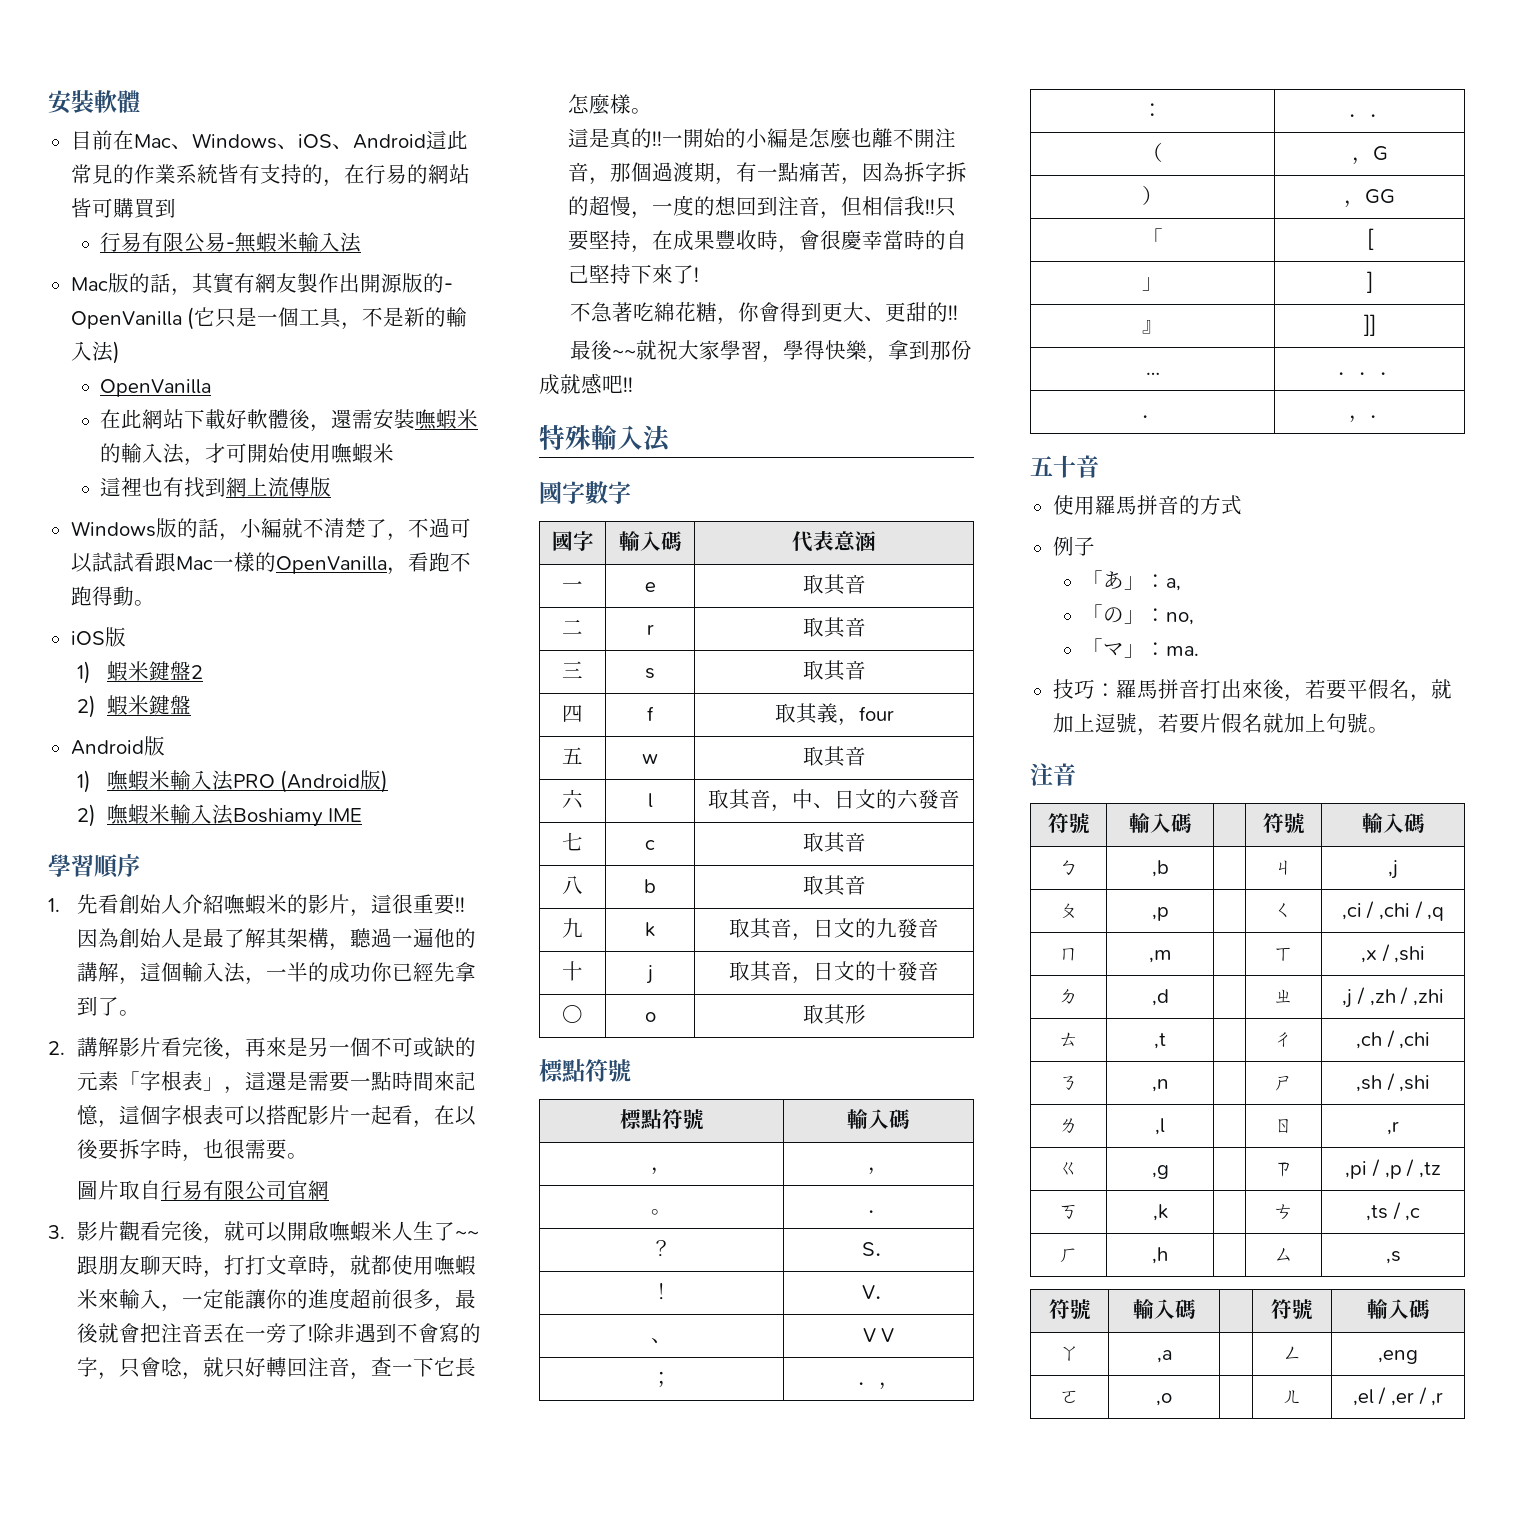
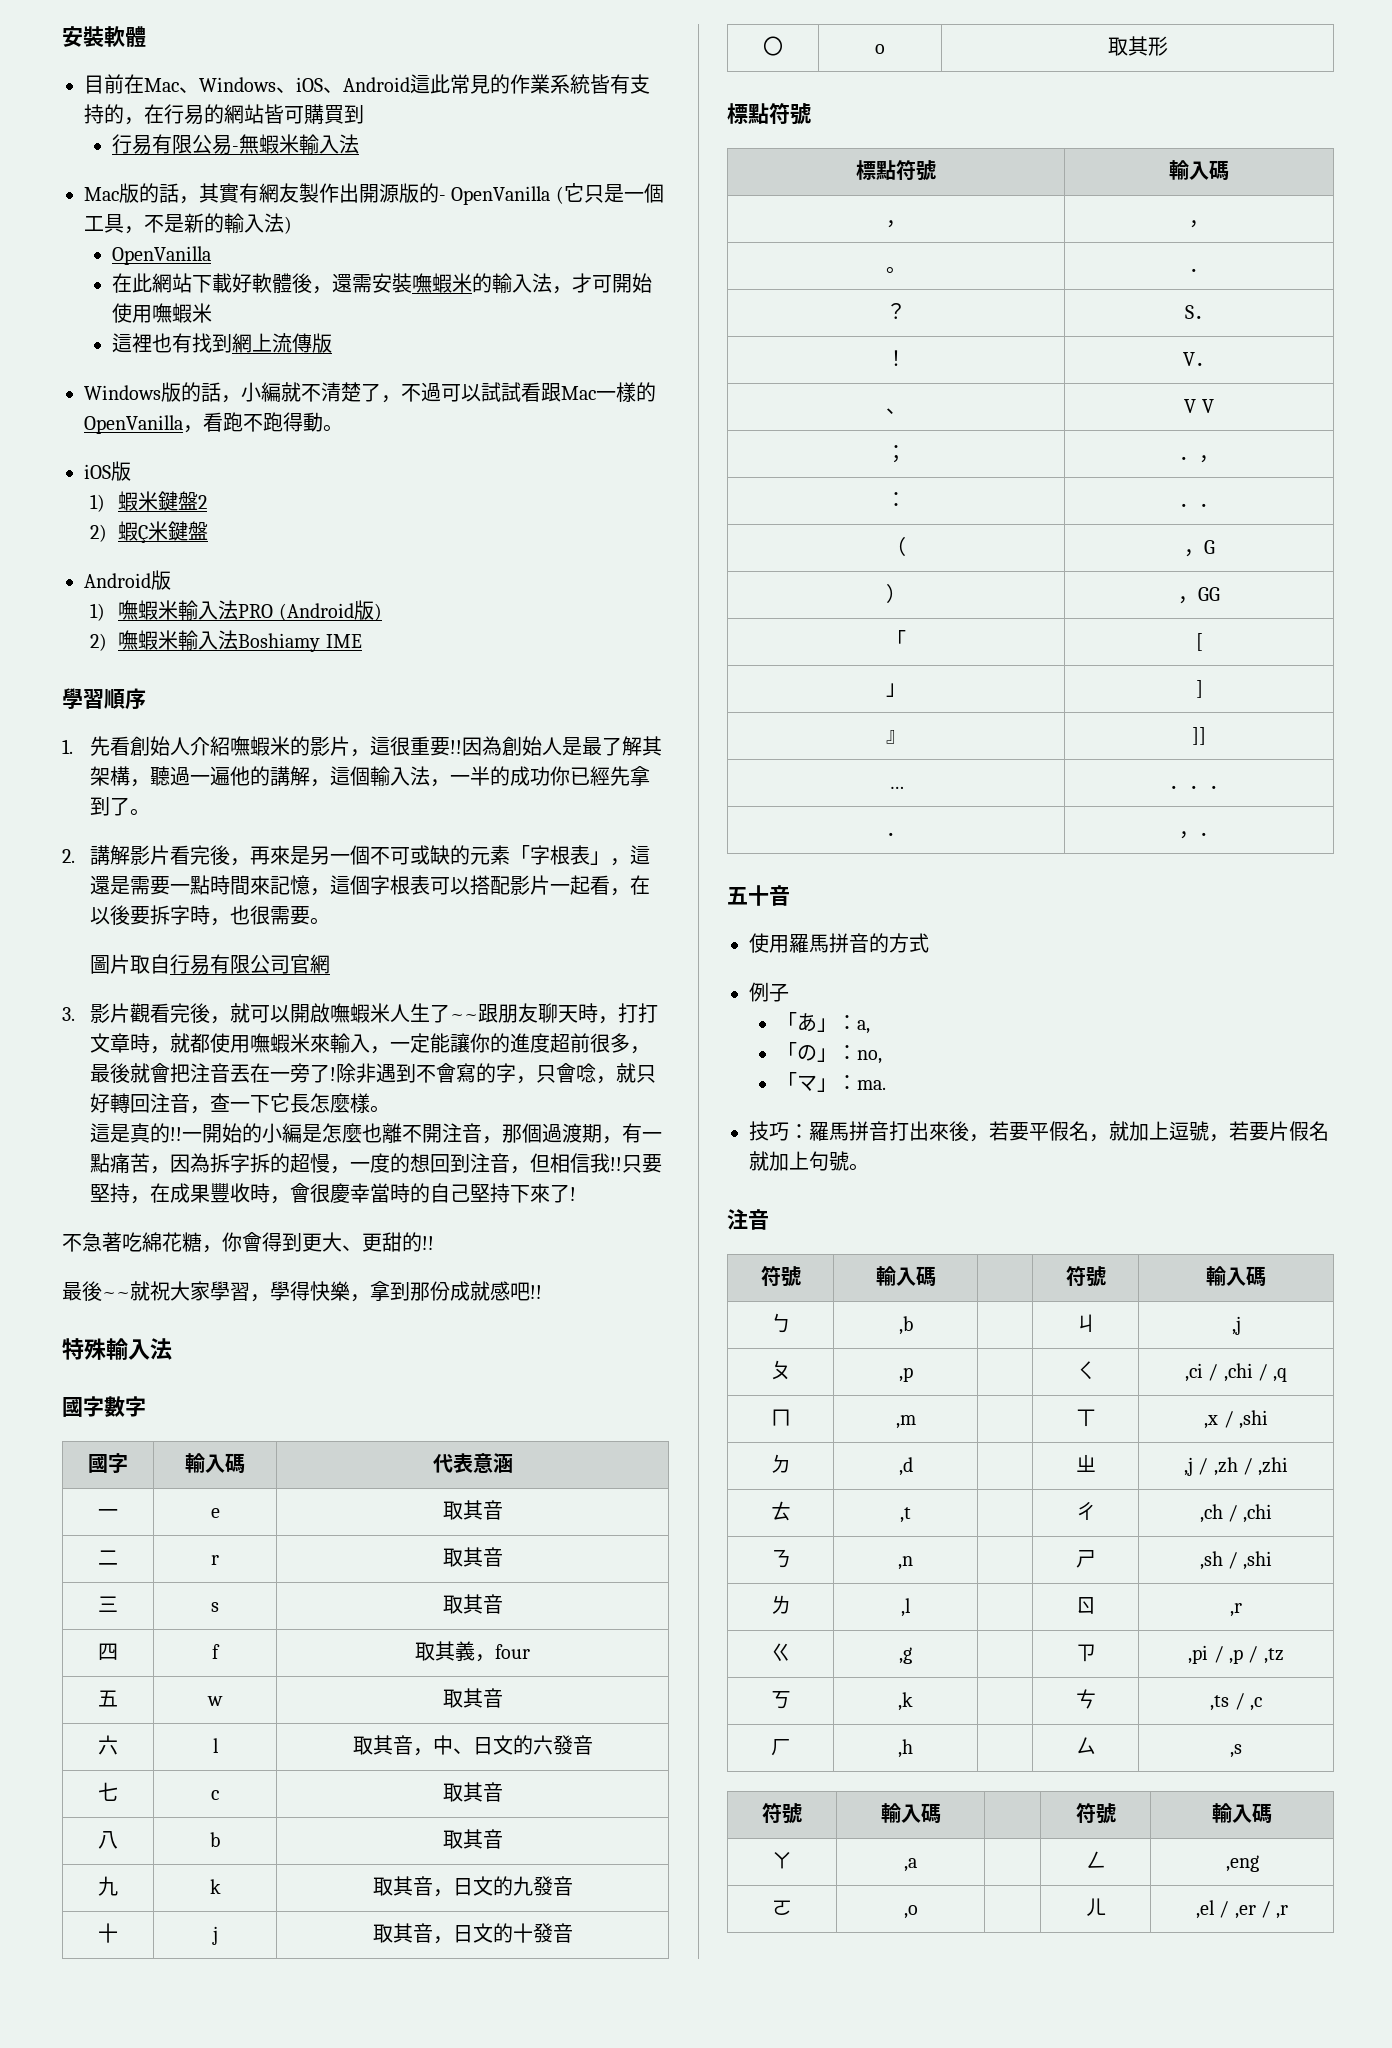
(128, 705) none -> [138,525,149,543] Ç

